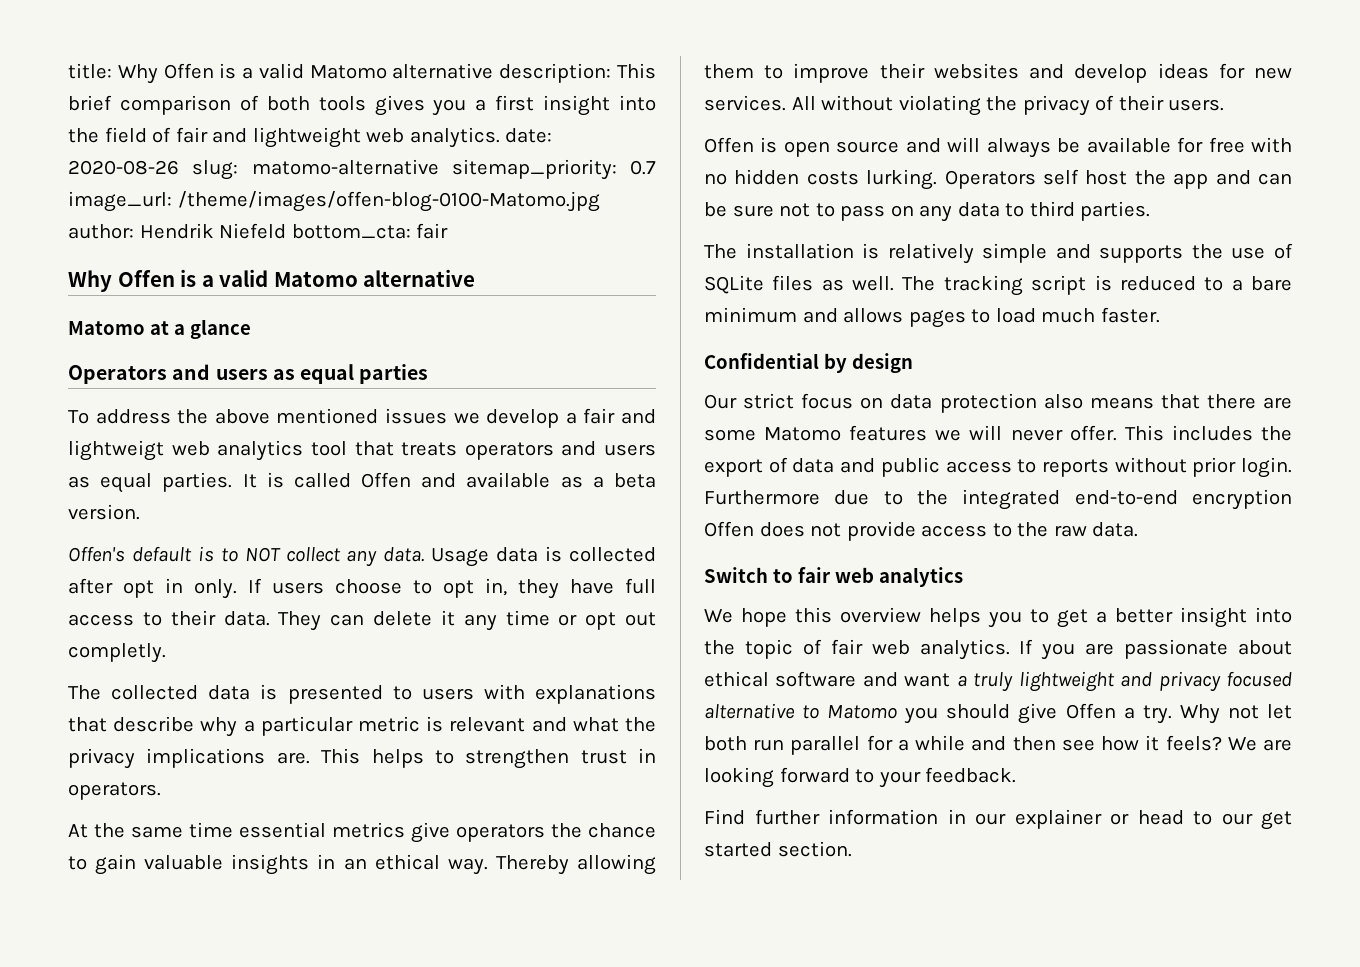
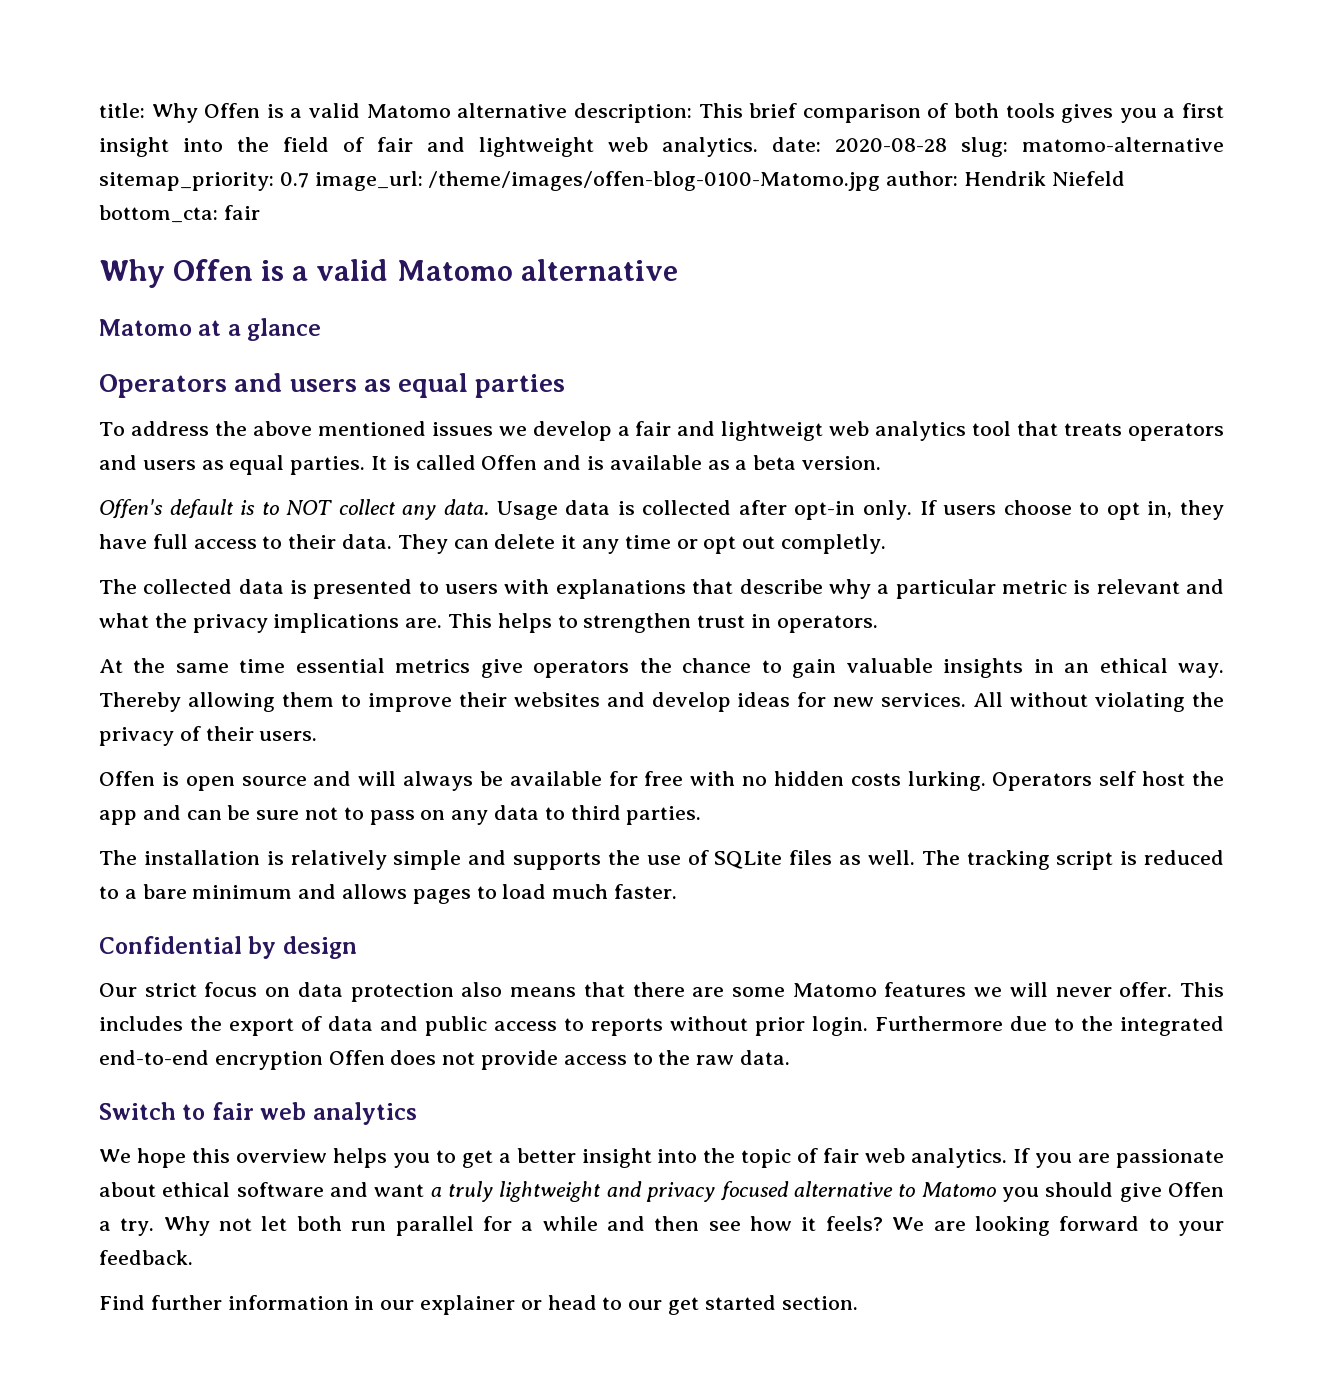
[68,160,179,175] 2020-08-26 -> [835,138,947,152] 2020-08-28
(457, 480) none -> [587,456,605,470] is
[123,578,183,598] opt in -> [794,501,856,520] opt-in

